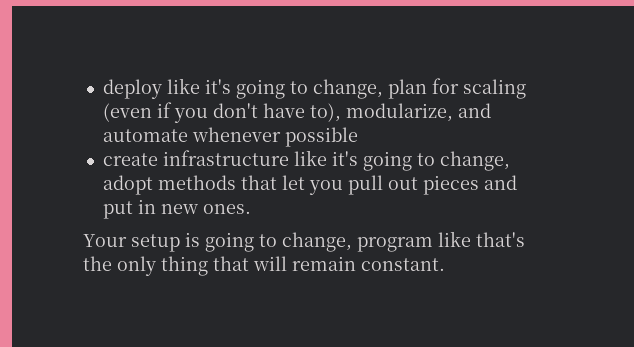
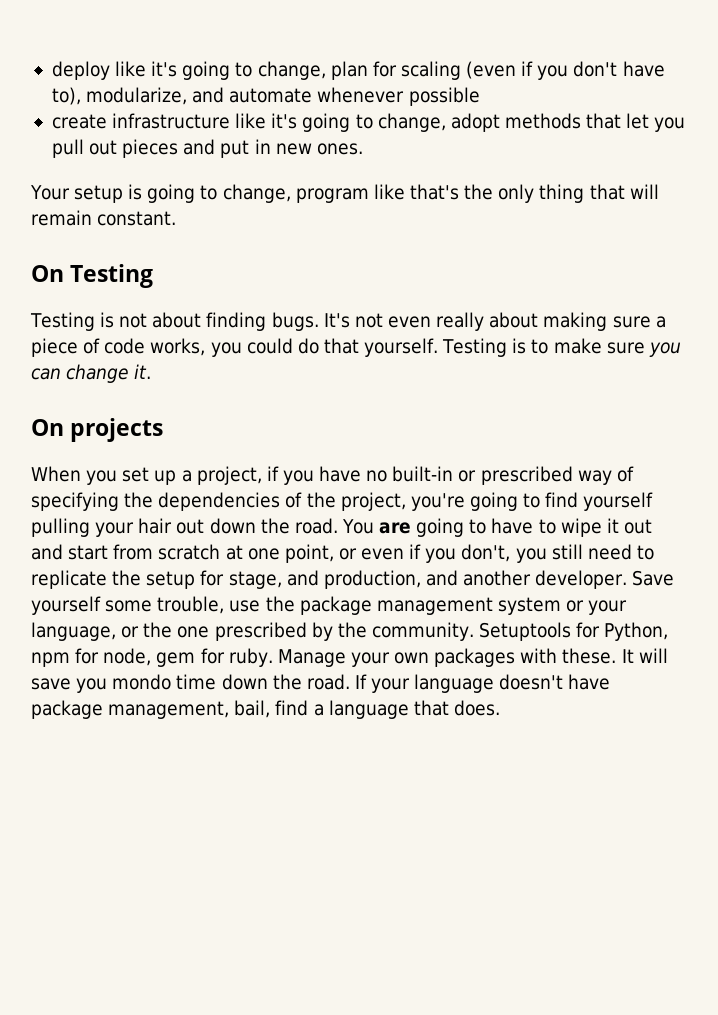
(445, 264) none -> [31,264,154,288] [30,312,666,331] [31,338,681,357] [31,364,152,383] [31,418,164,442] [31,466,634,485] [31,492,654,511] [31,518,652,537] [31,544,654,563] [31,570,675,589] [31,596,628,615] [31,622,669,641] [31,648,668,667] [31,674,611,693] [31,700,500,719] // On Testing // Testing is not about finding bugs. It's not even really about making sure a piece of code works, you could do that yourself. Testing is to make sure you can change it. // On projects // When you set up a project, if you have no built-in or prescribed way of specifying the dependencies of the project, you're going to find yourself pulling your hair out down the road. You are going to have to wipe it out and start from scratch at one point, or even if you don't, you still need to replicate the setup for stage, and production, and another developer. Save yourself some trouble, use the package management system or your language, or the one prescribed by the community. Setuptools for Python, npm for node, gem for ruby. Manage your own packages with these. It will save you mondo time down the road. If your language doesn't have package management, bail, find a language that does.

